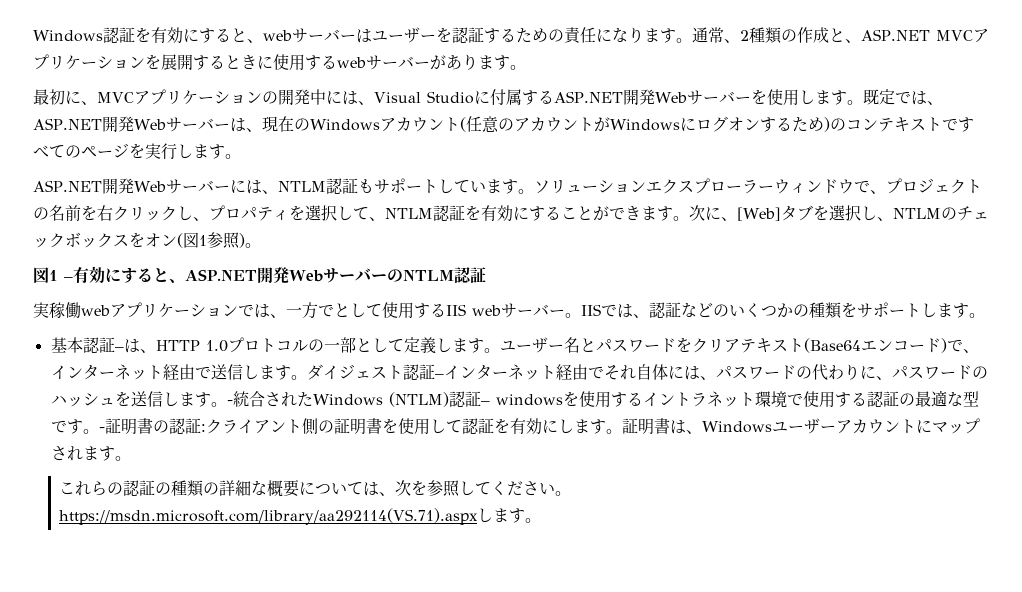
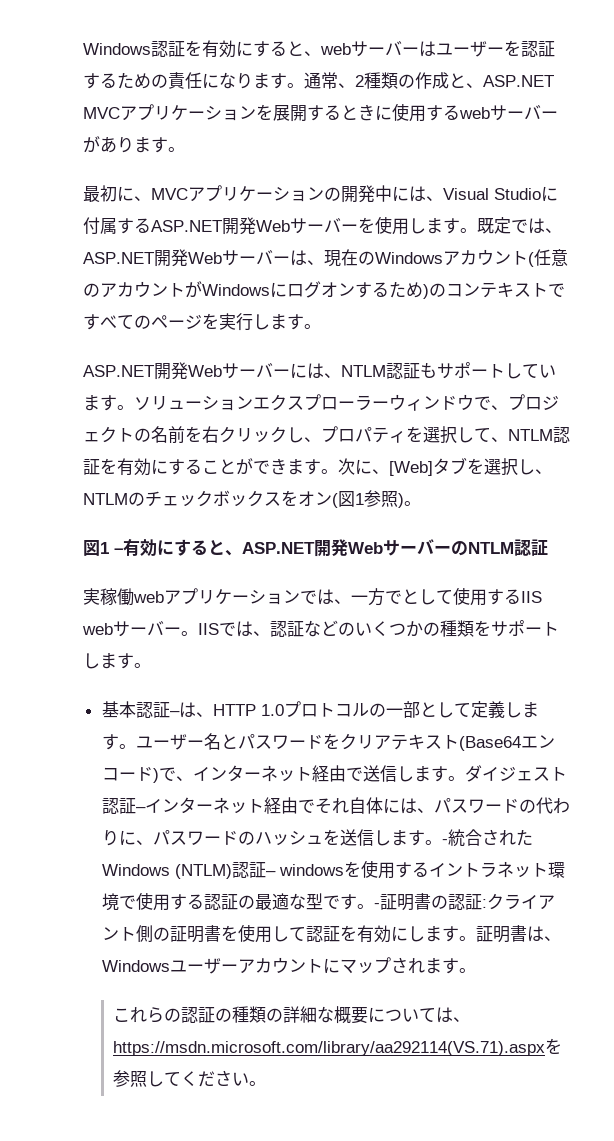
[395,480,412,496] 次 -> [113,1041,546,1056] https://msdn.microsoft.com/library/aa292114(VS.71).aspx
[59,508,542,525] https://msdn.microsoft.com/library/aa292114(VS.71).aspxします。 -> (267, 1083) none

